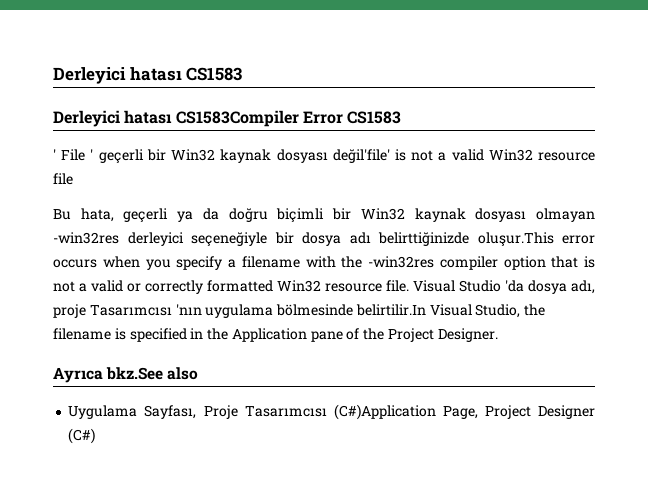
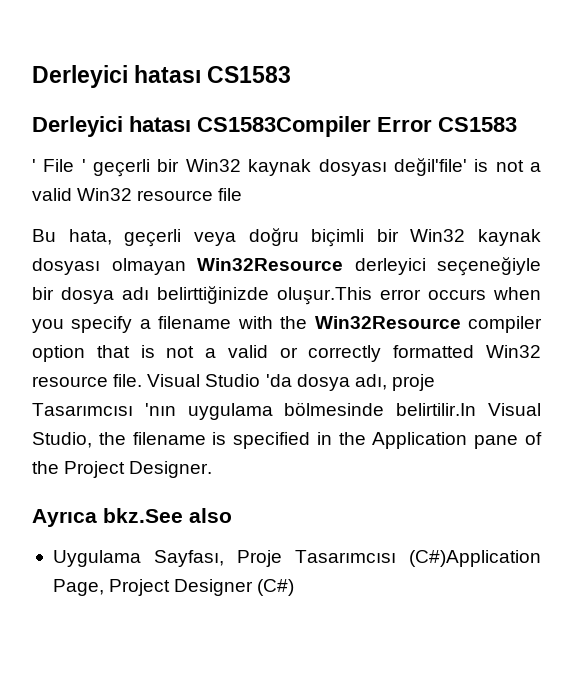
[177,208,219,222] ya da -> [193,232,236,246] veya
[53,232,119,244] -win32res -> [197,258,343,271] Win32Resource
[368,256,434,268] -win32res -> [314,316,461,329] Win32Resource

